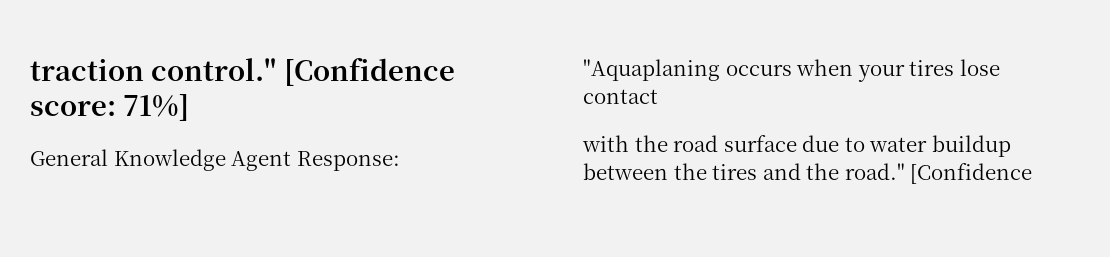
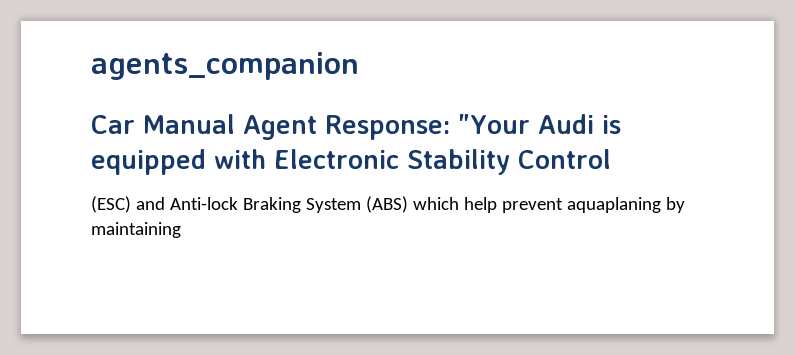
[30,58,455,86] [30,94,190,121] [30,149,400,171] [583,59,1000,82] [583,89,658,104] [582,135,1011,157] [583,163,1033,184] traction control." [Confidence score: 71%] // General Knowledge Agent Response: "Aquaplaning occurs when your tires lose contact // with the road surface due to water buildup between the tires and the road." [Confidence -> [91,52,359,80] [91,114,621,140] [91,149,611,175] [91,196,685,213] [91,222,181,238] agents_companion // Car Manual Agent Response: "Your Audi is equipped with Electronic Stability Control // (ESC) and Anti-lock Braking System (ABS) which help prevent aquaplaning by maintaining

